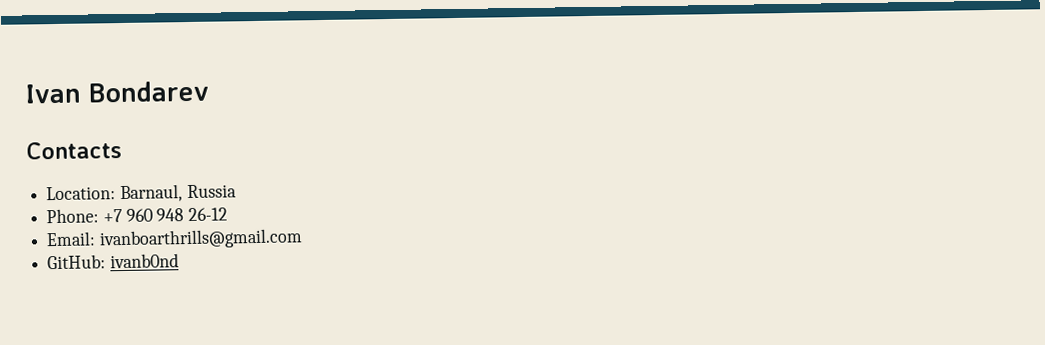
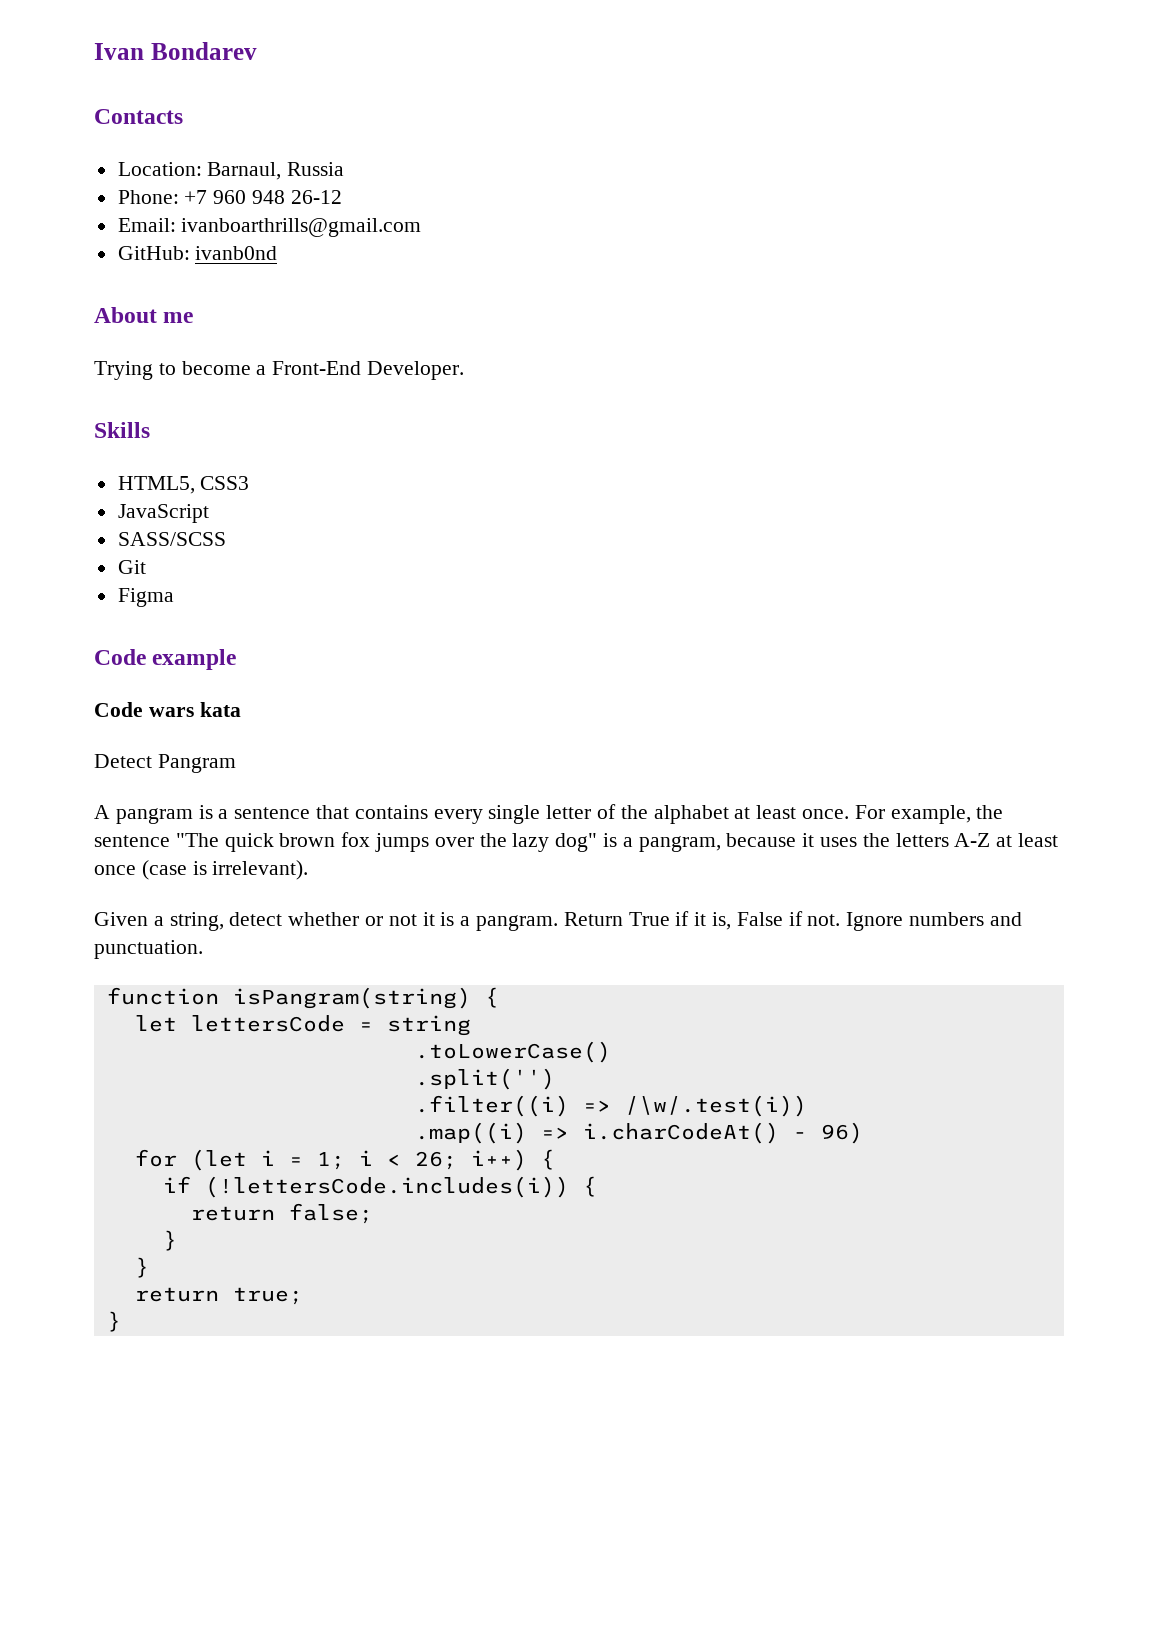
(179, 261) none -> [94,307,194,323] [94,361,465,380] [94,422,150,438] [117,476,250,494] [117,504,209,523] [117,532,226,546] [117,560,146,574] [117,588,174,607] [94,649,237,670] [94,702,241,717] [94,754,236,773] [94,804,1004,824] [94,832,1059,852] [94,860,309,880] [94,911,1022,931] [94,940,203,959] [106,987,499,1009] [134,1015,471,1036] [414,1041,611,1063] [414,1068,555,1090] [414,1095,807,1117] [414,1122,863,1144] [134,1149,555,1171] [162,1176,597,1198] [190,1203,373,1224] [162,1230,177,1251] [134,1257,149,1278] [134,1287,303,1305] [106,1311,121,1332] // About me // Trying to become a Front-End Developer. // Skills // HTML5, CSS3 // JavaScript // SASS/SCSS // Git // Figma // Code example // Code wars kata // Detect Pangram // A pangram is a sentence that contains every single letter of the alphabet at least once. For example, the sentence "The quick brown fox jumps over the lazy dog" is a pangram, because it uses the letters A-Z at least once (case is irrelevant). // Given a string, detect whether or not it is a pangram. Return True if it is, False if not. Ignore numbers and punctuation. // function isPangram(string) { // let lettersCode = string // .toLowerCase() // .split('') // .filter((i) => /\w/.test(i)) // .map((i) => i.charCodeAt() - 96) // for (let i = 1; i < 26; i++) { // if (!lettersCode.includes(i)) { // return false; // } // } // return true; // }

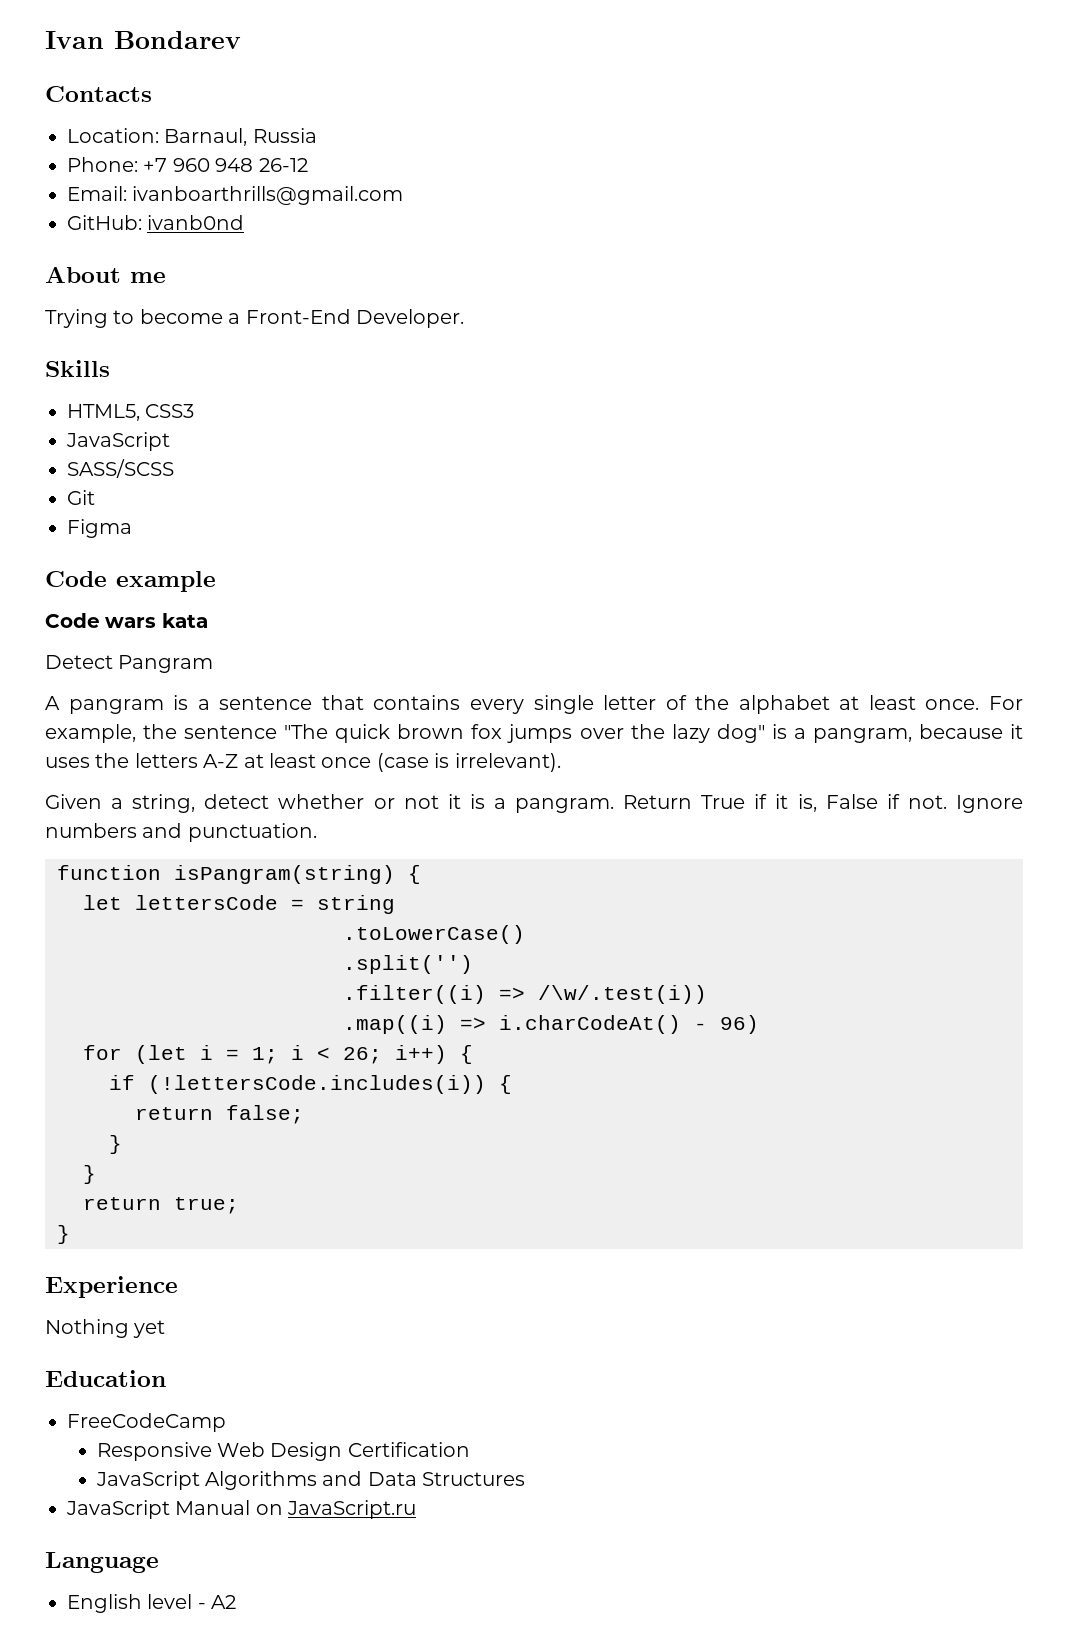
(121, 1321) none -> [45,1276,178,1298] [45,1319,166,1338] [45,1370,166,1387] [67,1413,226,1432] [96,1442,470,1461] [95,1471,526,1490] [66,1500,417,1519] [45,1552,159,1573] [67,1594,237,1613] // Experience // Nothing yet // Education // FreeCodeCamp // Responsive Web Design Certification // JavaScript Algorithms and Data Structures // JavaScript Manual on JavaScript.ru // Language // English level - A2

